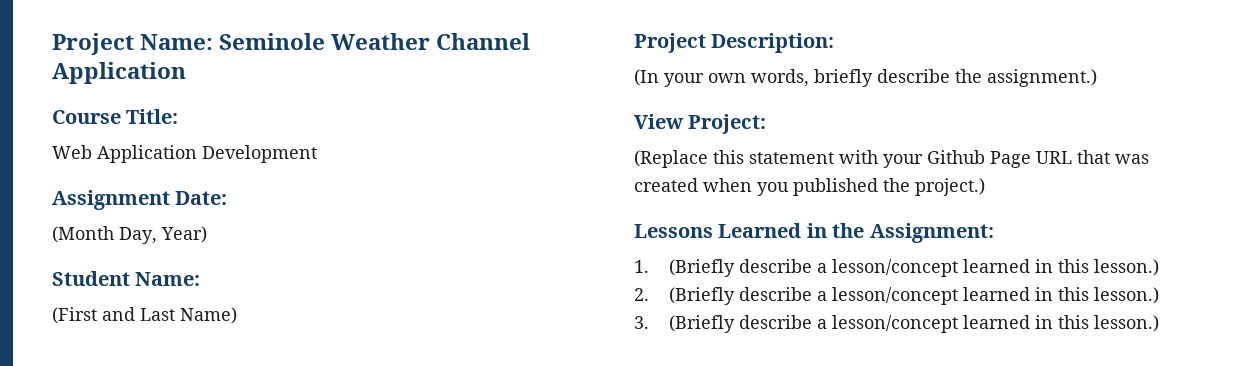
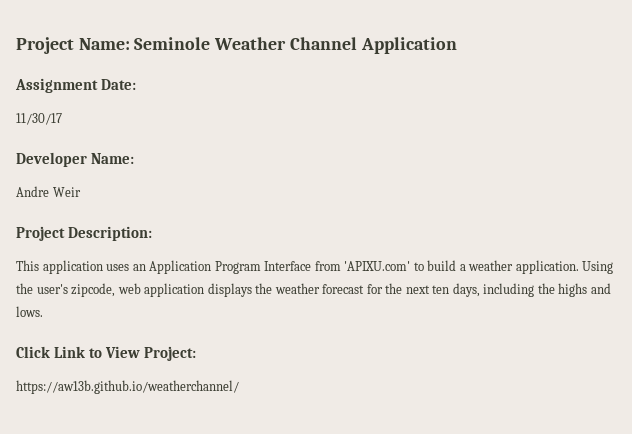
[52,109,179,124] [52,145,317,163] [52,190,228,210] [52,226,207,244] [52,271,201,286] [52,307,237,324] [634,33,835,53] [634,69,1097,87] [634,114,767,134] [634,150,1149,168] [634,178,985,196] [634,223,994,243] [634,259,1160,277] [634,287,1160,305] [634,315,1160,333] Course Title: // Web Application Development // Assignment Date: // (Month Day, Year) // Student Name: // (First and Last Name) // Project Description: // (In your own words, briefly describe the assignment.) // View Project: // (Replace this statement with your Github Page URL that was created when you published the project.) // Lessons Learned in the Assignment: // 1. (Briefly describe a lesson/concept learned in this lesson.) // 2. (Briefly describe a lesson/concept learned in this lesson.) // 3. (Briefly describe a lesson/concept learned in this lesson.) -> [15,78,137,93] [16,113,62,125] [16,152,135,167] [16,186,81,197] [16,226,153,241] [16,260,614,274] [16,283,611,297] [16,306,43,317] [16,346,197,361] [16,380,239,394] Assignment Date: // 11/30/17 // Developer Name: // Andre Weir // Project Description: // This application uses an Application Program Interface from 'APIXU.com' to build a weather application. Using the user's zipcode, web application displays the weather forecast for the next ten days, including the highs and lows. // Click Link to View Project: // https://aw13b.github.io/weatherchannel/

